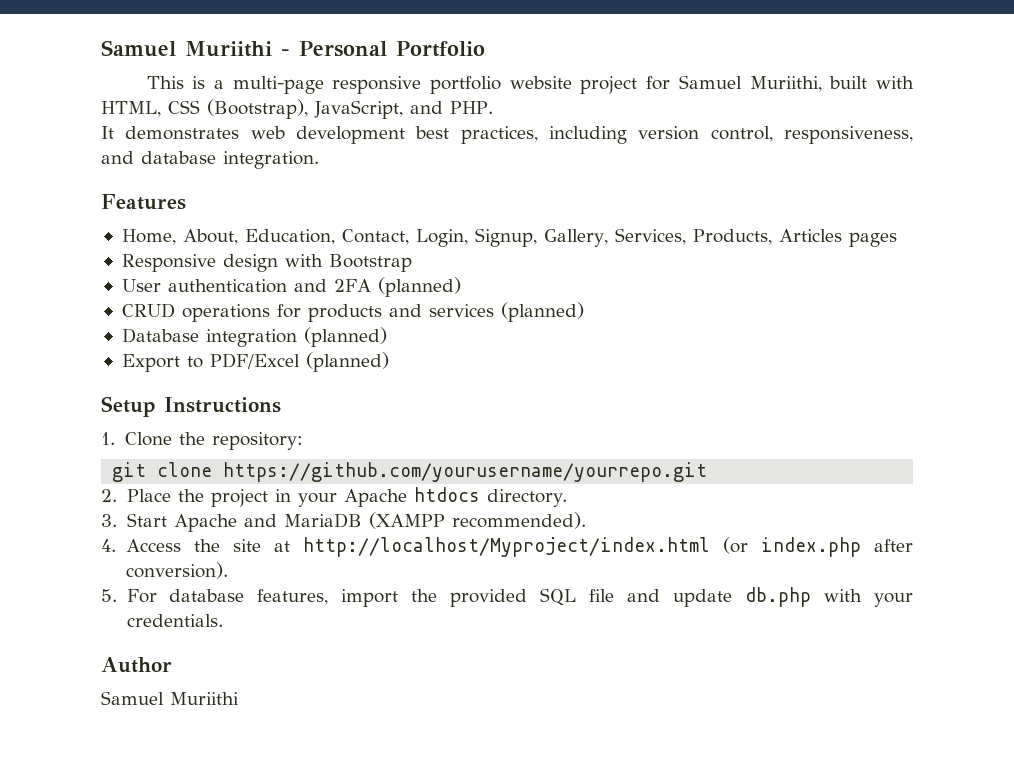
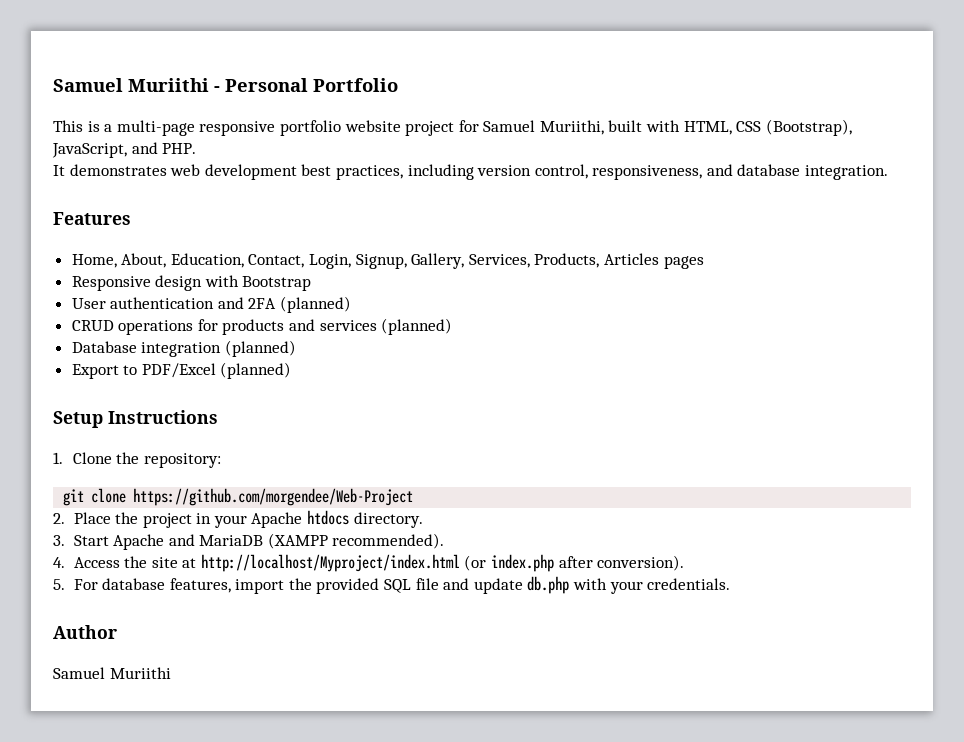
[223,462,708,482] https://github.com/yourusername/yourrepo.git -> [133,488,414,506] https://github.com/morgendee/Web-Project

